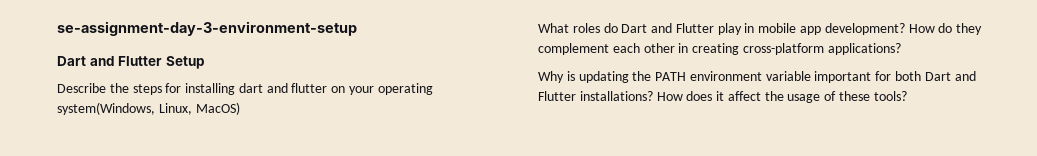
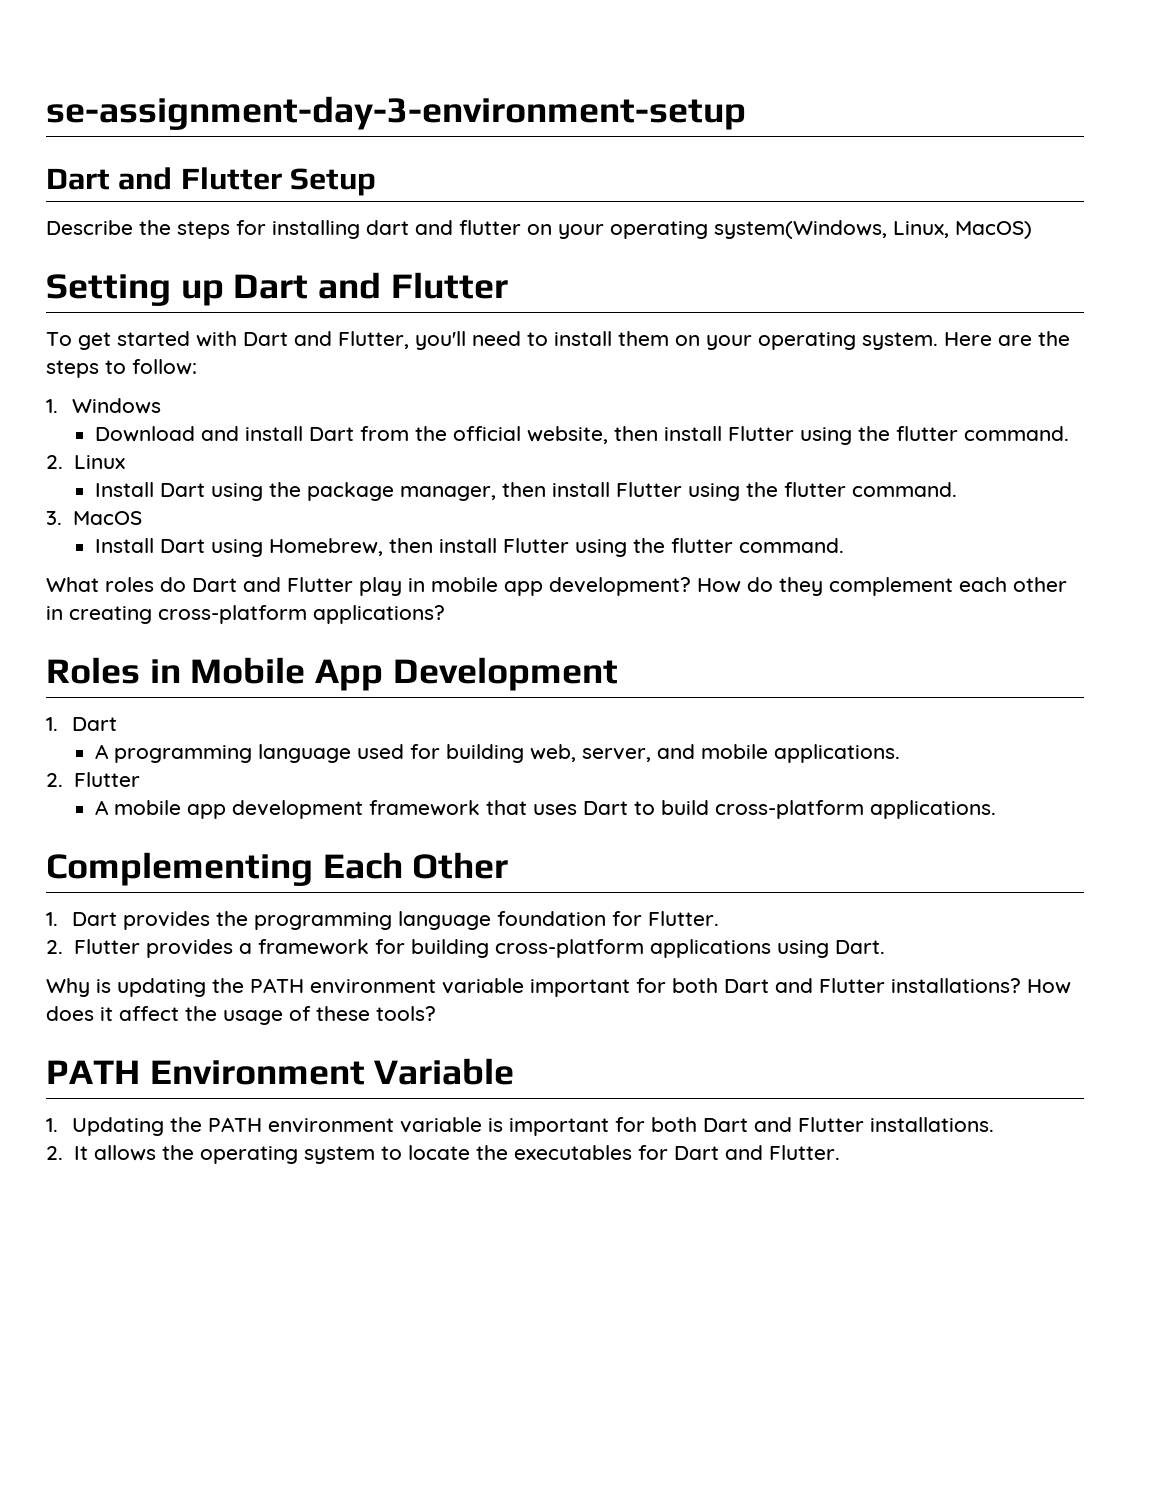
(240, 108) none -> [46,272,508,306] [46,331,1070,350] [46,359,197,378] [46,398,161,414] [94,426,1069,445] [46,455,125,469] [94,482,957,501] [46,511,142,525] [94,538,844,557] // Setting up Dart and Flutter // To get started with Dart and Flutter, you'll need to install them on your operating system. Here are the steps to follow: // 1. Windows // Download and install Dart from the official website, then install Flutter using the flutter command. // 2. Linux // Install Dart using the package manager, then install Flutter using the flutter command. // 3. MacOS // Install Dart using Homebrew, then install Flutter using the flutter command.
(901, 49) none -> [46,657,618,691] [46,717,117,731] [94,744,900,763] [46,772,140,787] [94,800,996,819] [46,852,509,886] [46,911,719,930] [46,939,885,958] // Roles in Mobile App Development // 1. Dart // A programming language used for building web, server, and mobile applications. // 2. Flutter // A mobile app development framework that uses Dart to build cross-platform applications. // Complementing Each Other // 1. Dart provides the programming language foundation for Flutter. // 2. Flutter provides a framework for building cross-platform applications using Dart.
(907, 96) none -> [46,1058,515,1085] [46,1117,994,1136] [46,1145,840,1164] // PATH Environment Variable // 1. Updating the PATH environment variable is important for both Dart and Flutter installations. // 2. It allows the operating system to locate the executables for Dart and Flutter.

